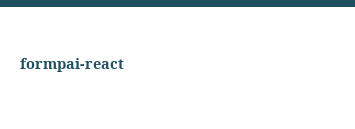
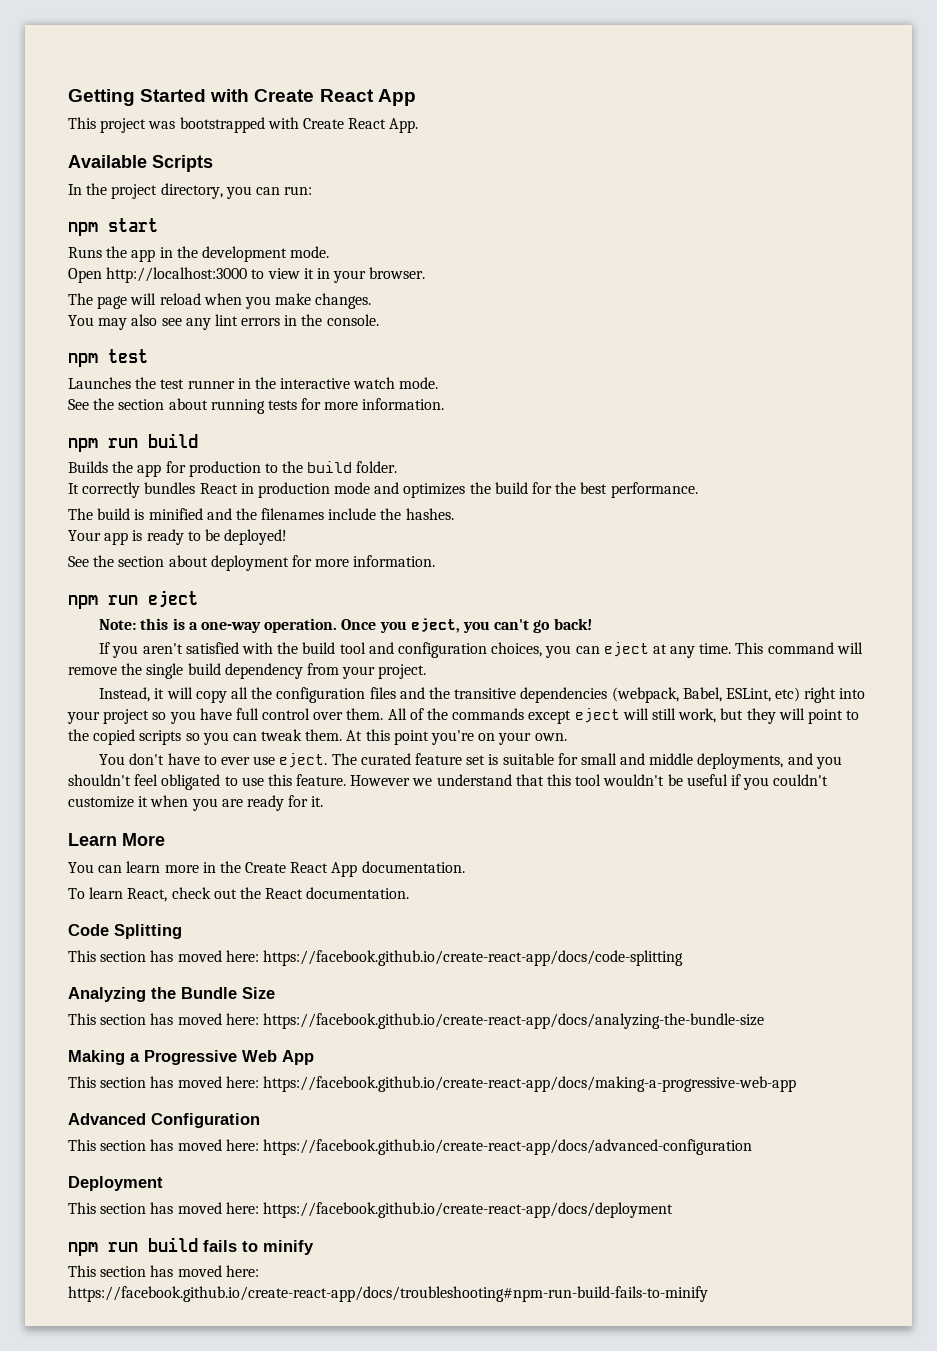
[20,58,124,72] formpai-react -> [68,89,416,106] [68,117,419,133] [68,155,213,172] [68,183,313,199] [68,218,158,236] [68,246,330,262] [68,267,426,283] [68,293,372,309] [68,314,379,330] [68,349,148,367] [68,377,439,389] [68,398,445,414] [68,433,198,452] [68,461,398,477] [68,482,698,498] [68,508,454,520] [68,529,288,545] [68,555,436,571] [68,590,198,609] [99,618,592,633] [99,642,863,658] [68,663,427,679] [99,687,866,703] [67,708,860,724] [68,729,567,745] [99,753,842,769] [68,774,829,790] [68,795,324,811] [68,833,165,846] [68,861,465,877] [68,887,410,902] [68,924,182,939] [68,950,683,966] [68,987,275,1002] [68,1013,764,1029] [68,1050,314,1065] [68,1076,796,1092] [68,1113,260,1128] [68,1139,752,1155] [68,1176,163,1191] [68,1202,673,1218] [68,1237,314,1256] [68,1265,259,1277] [68,1286,708,1302] Getting Started with Create React App // This project was bootstrapped with Create React App. // Available Scripts // In the project directory, you can run: // npm start // Runs the app in the development mode. // Open http://localhost:3000 to view it in your browser. // The page will reload when you make changes. // You may also see any lint errors in the console. // npm test // Launches the test runner in the interactive watch mode. // See the section about running tests for more information. // npm run build // Builds the app for production to the build folder. // It correctly bundles React in production mode and optimizes the build for the best performance. // The build is minified and the filenames include the hashes. // Your app is ready to be deployed! // See the section about deployment for more information. // npm run eject // Note: this is a one-way operation. Once you eject, you can't go back! // If you aren't satisfied with the build tool and configuration choices, you can eject at any time. This command will remove the single build dependency from your project. // Instead, it will copy all the configuration files and the transitive dependencies (webpack, Babel, ESLint, etc) right into your project so you have full control over them. All of the commands except eject will still work, but they will point to the copied scripts so you can tweak them. At this point you're on your own. // You don't have to ever use eject. The curated feature set is suitable for small and middle deployments, and you shouldn't feel obligated to use this feature. However we understand that this tool wouldn't be useful if you couldn't customize it when you are ready for it. // Learn More // You can learn more in the Create React App documentation. // To learn React, check out the React documentation. // Code Splitting // This section has moved here: https://facebook.github.io/create-react-app/docs/code-splitting // Analyzing the Bundle Size // This section has moved here: https://facebook.github.io/create-react-app/docs/analyzing-the-bundle-size // Making a Progressive Web App // This section has moved here: https://facebook.github.io/create-react-app/docs/making-a-progressive-web-app // Advanced Configuration // This section has moved here: https://facebook.github.io/create-react-app/docs/advanced-configuration // Deployment // This section has moved here: https://facebook.github.io/create-react-app/docs/deployment // npm run build fails to minify // This section has moved here: https://facebook.github.io/create-react-app/docs/troubleshooting#npm-run-build-fails-to-minify

